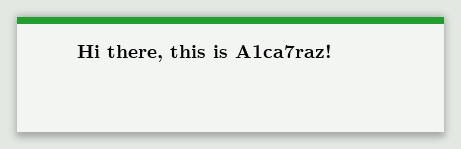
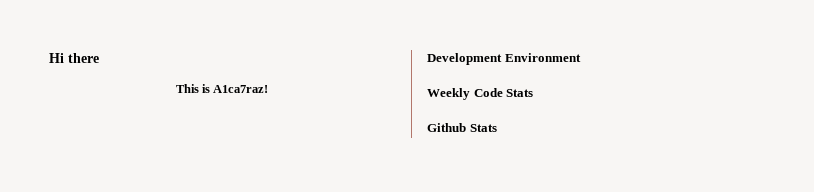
[107,45,206,62] there, this -> [68,53,99,63] [175,84,199,93] there // This
(332, 51) none -> [427,53,581,65] [427,88,534,100] [427,123,497,132] // Development Environment // Weekly Code Stats // Github Stats

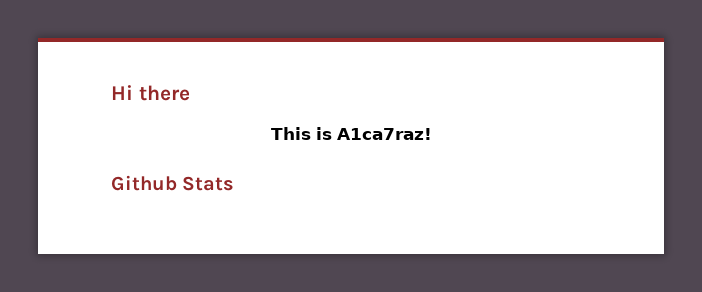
[427,53,581,65] [427,88,534,100] // Development Environment // Weekly Code Stats -> (432, 134) none

